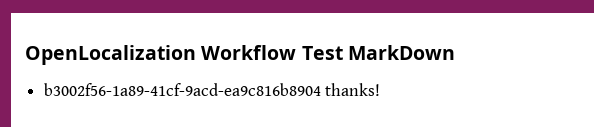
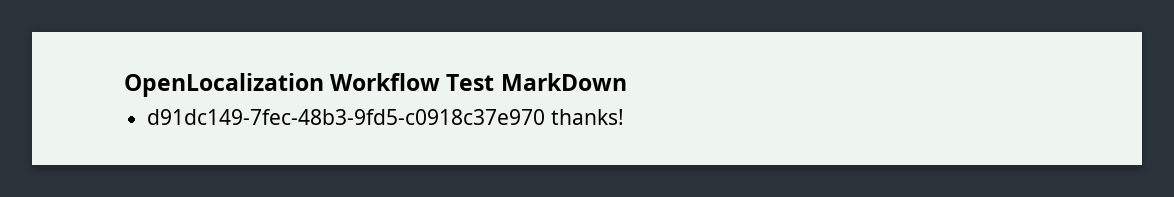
[43,83,321,96] b3002f56-1a89-41cf-9acd-ea9c816b8904 -> [147,109,546,125] d91dc149-7fec-48b3-9fd5-c0918c37e970

